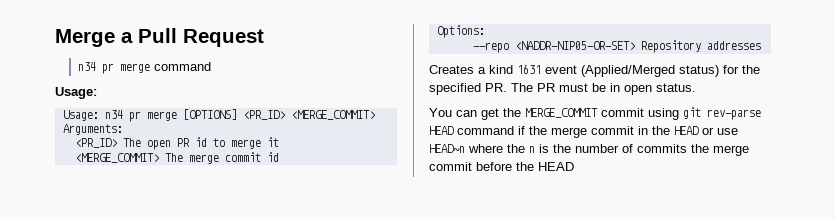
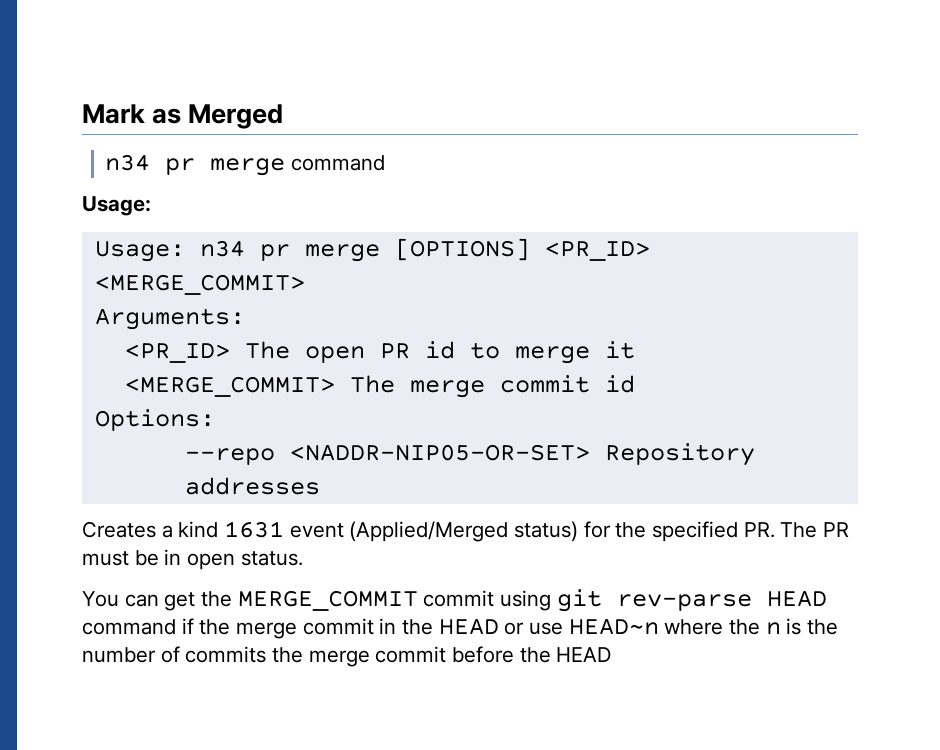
[55,28,264,47] Merge a Pull Request -> [82,104,284,129] Mark as Merged

